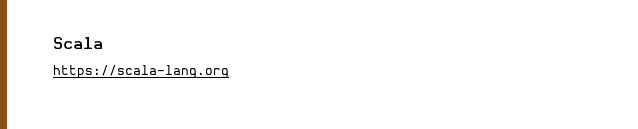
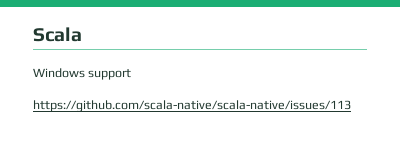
[53,65,229,79] https://scala-lang.org -> [33,68,132,80] [33,100,351,112] Windows support // https://github.com/scala-native/scala-native/issues/113

